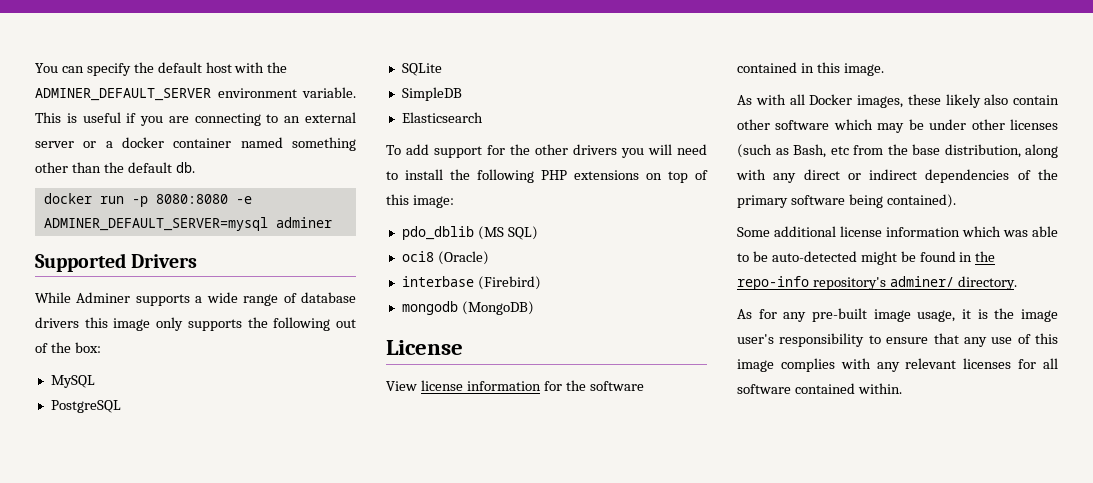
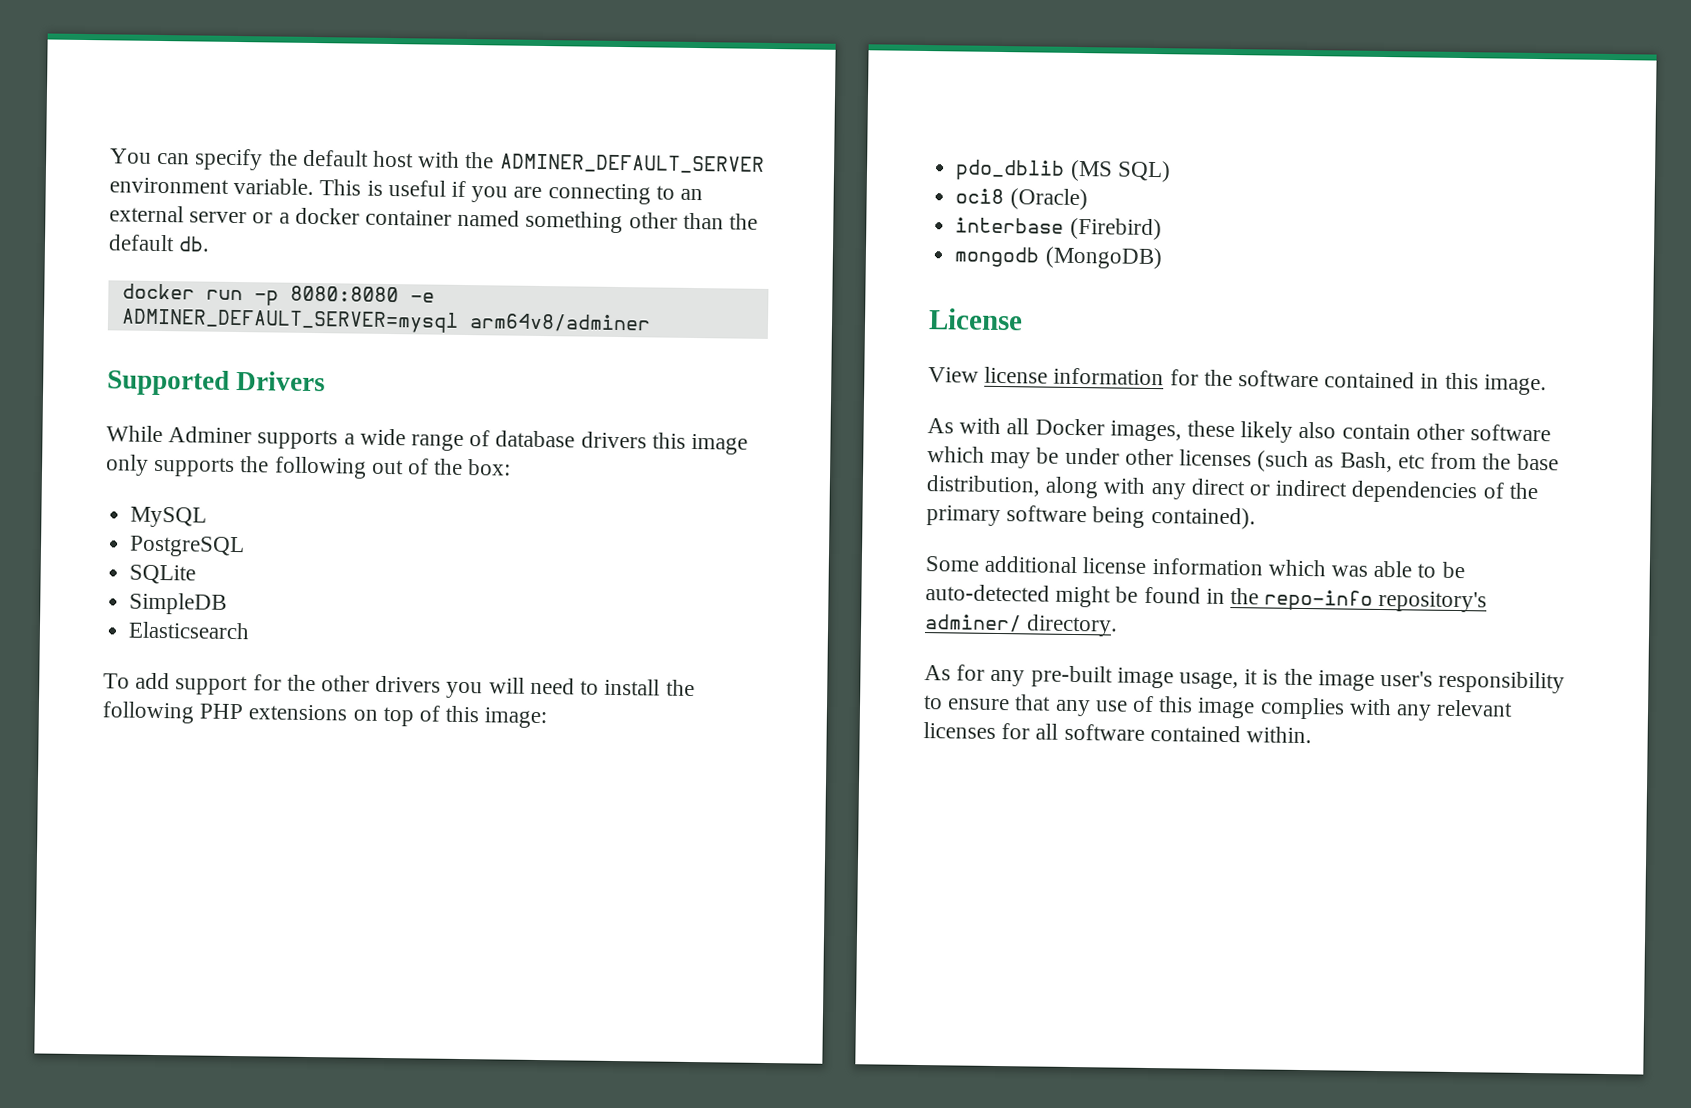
[275,217,332,228] adminer -> [468,313,651,333] arm64v8/adminer

